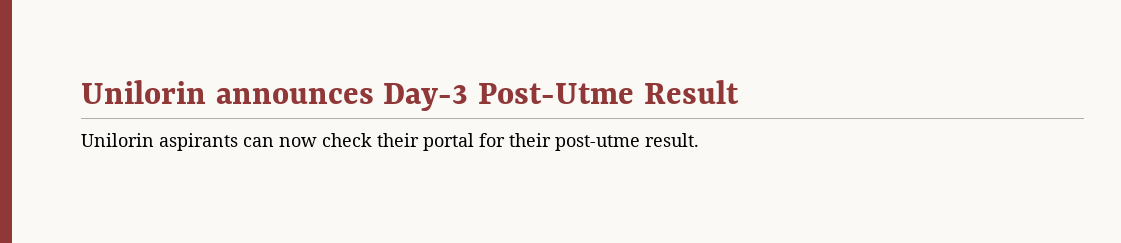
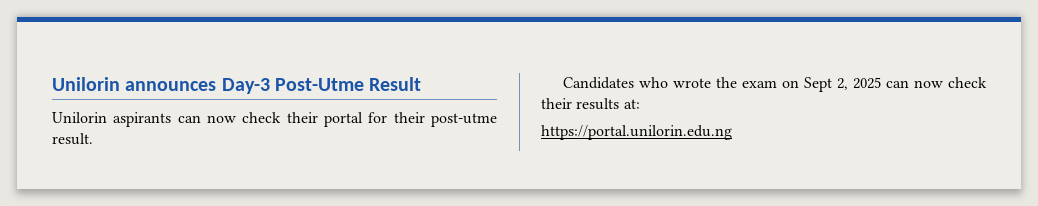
(699, 140) none -> [563,77,987,92] [541,98,640,110] [541,125,732,140] // Candidates who wrote the exam on Sept 2, 2025 can now check their results at: // https://portal.unilorin.edu.ng

